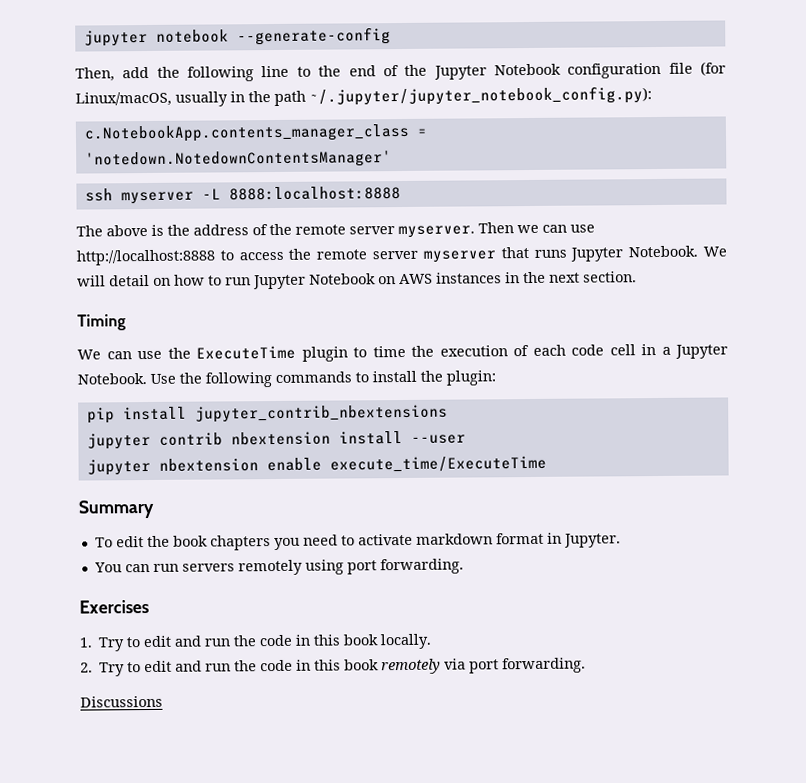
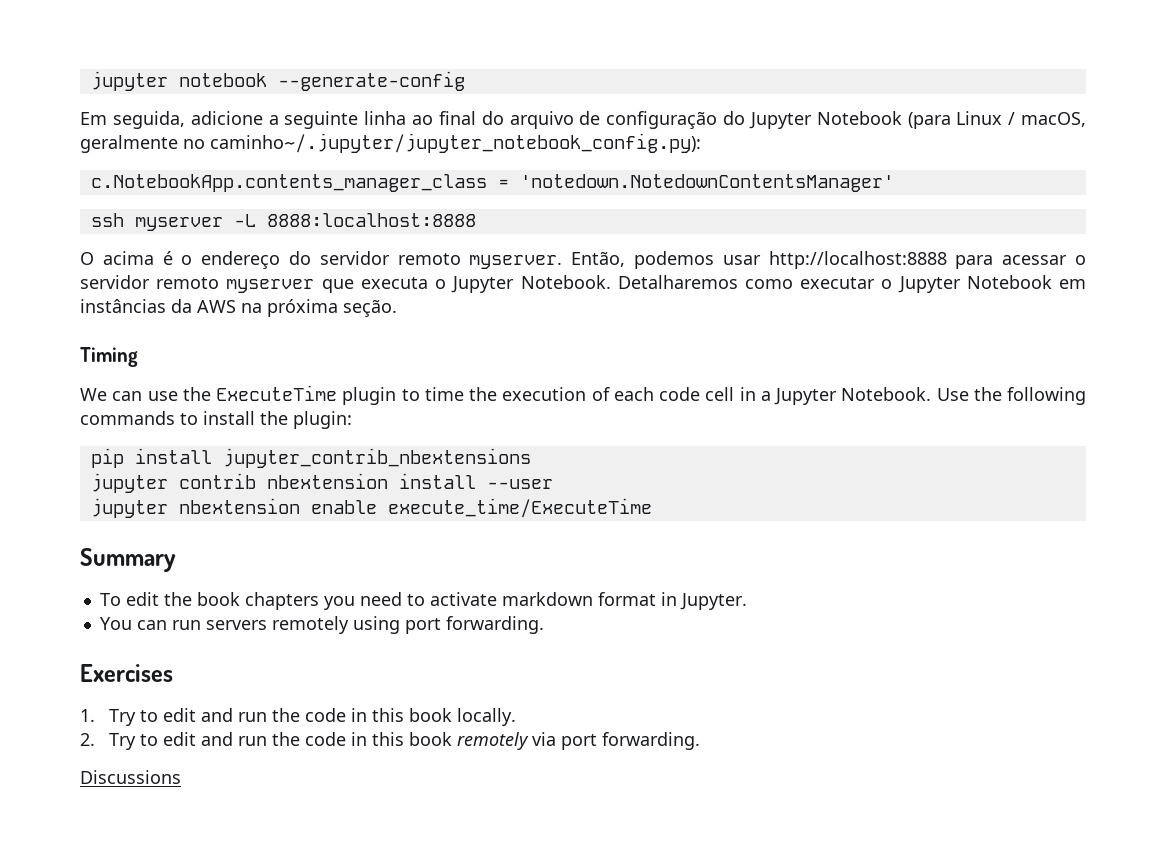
[75,61,726,82] [75,86,652,107] Then, add the following line to the end of the Jupyter Notebook configuration file (for Linux/macOS, usually in the path ~/.jupyter/jupyter_notebook_config.py): -> [80,111,1087,129] [80,133,701,153] Em seguida, adicione a seguinte linha ao final do arquivo de configuração do Jupyter Notebook (para Linux / macOS, geralmente no caminho~/.jupyter/jupyter_notebook_config.py):
[76,222,595,239] [76,245,727,266] [77,271,637,290] The above is the address of the remote server myserver. Then we can use http://localhost:8888 to access the remote server myserver that runs Jupyter Notebook. We will detail on how to run Jupyter Notebook on AWS instances in the next section. -> [80,251,1086,269] [80,275,1086,293] [80,299,397,317] O acima é o endereço do servidor remoto myserver. Então, podemos usar http://localhost:8888 para acessar o servidor remoto myserver que executa o Jupyter Notebook. Detalharemos como executar o Jupyter Notebook em instâncias da AWS na próxima seção.

